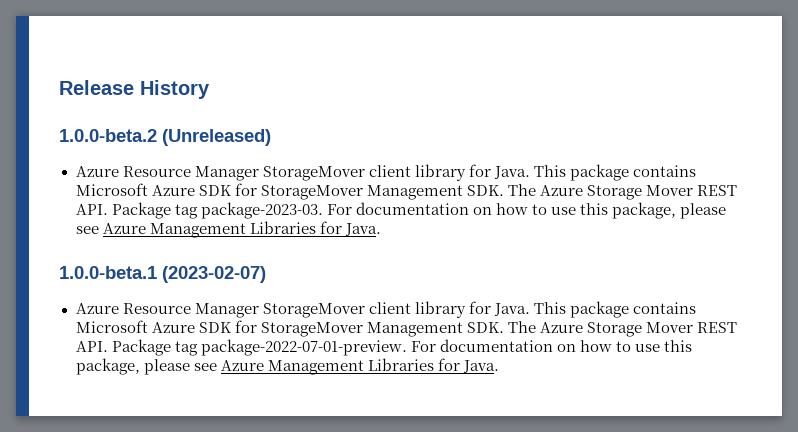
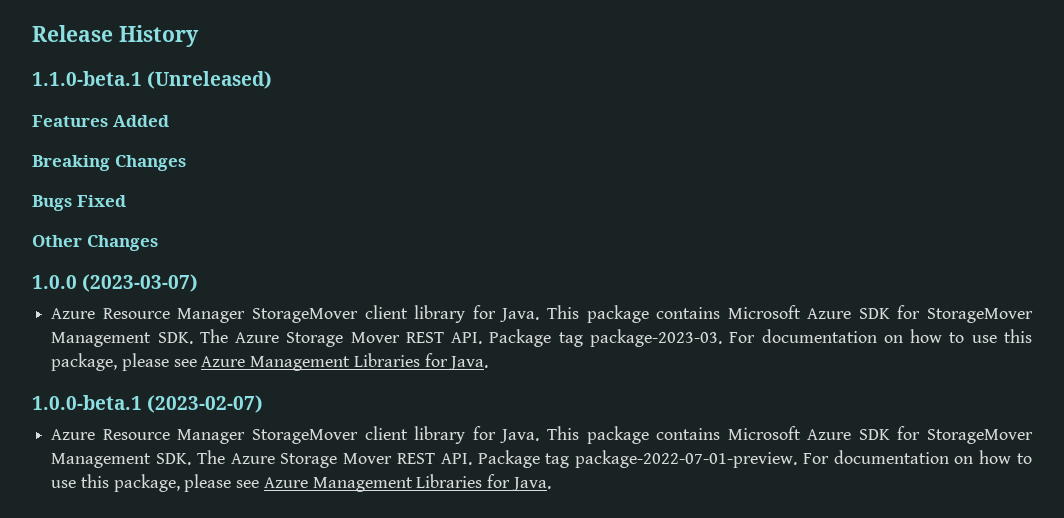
[59,129,157,142] 1.0.0-beta.2 -> [32,71,142,86] 1.1.0-beta.1
(271, 137) none -> [32,115,169,127] [32,155,186,171] [32,195,126,211] [32,235,158,251] [32,274,199,292] // Features Added // Breaking Changes // Bugs Fixed // Other Changes // 1.0.0 (2023-03-07)

